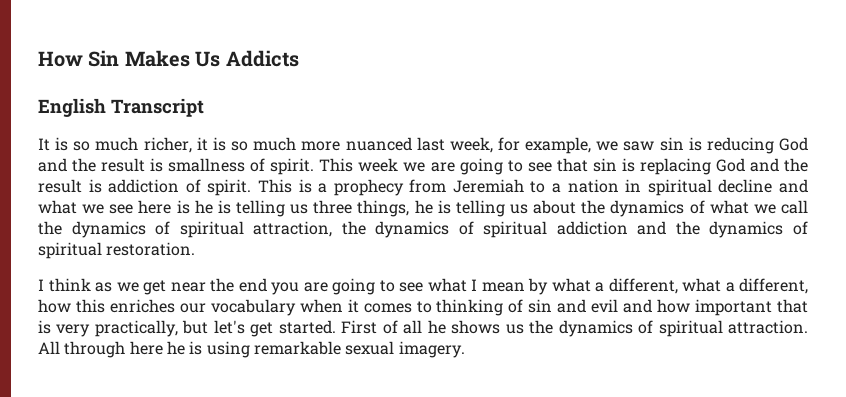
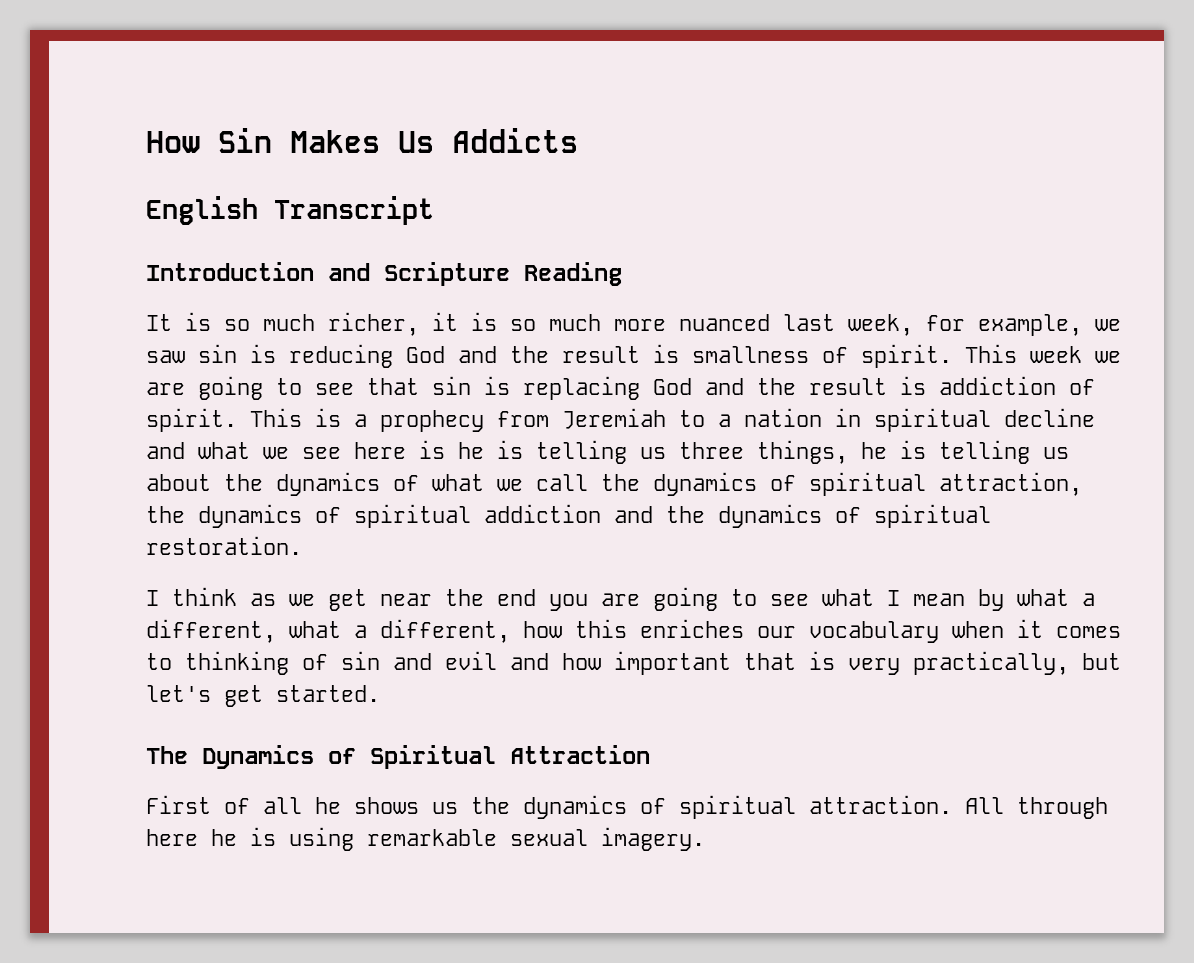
(204, 107) none -> [146,262,622,286] // Introduction and Scripture Reading
(336, 327) none -> [146,745,650,769] // The Dynamics of Spiritual Attraction //

